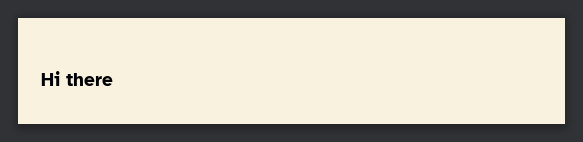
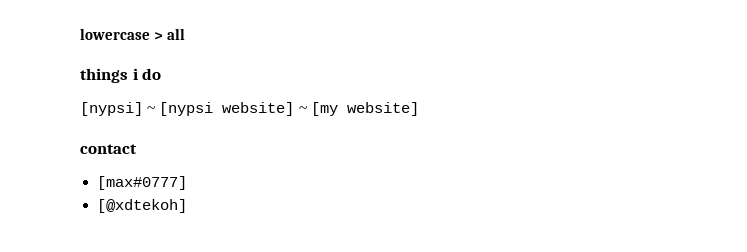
[41,71,113,86] Hi there -> [80,28,186,40] [80,68,162,83] [80,102,419,116] [80,144,137,154] [97,176,188,190] [97,199,188,213] lowercase > all // things i do // [nypsi] ~ [nypsi website] ~ [my website] // contact // [max#0777] // [@xdtekoh]

